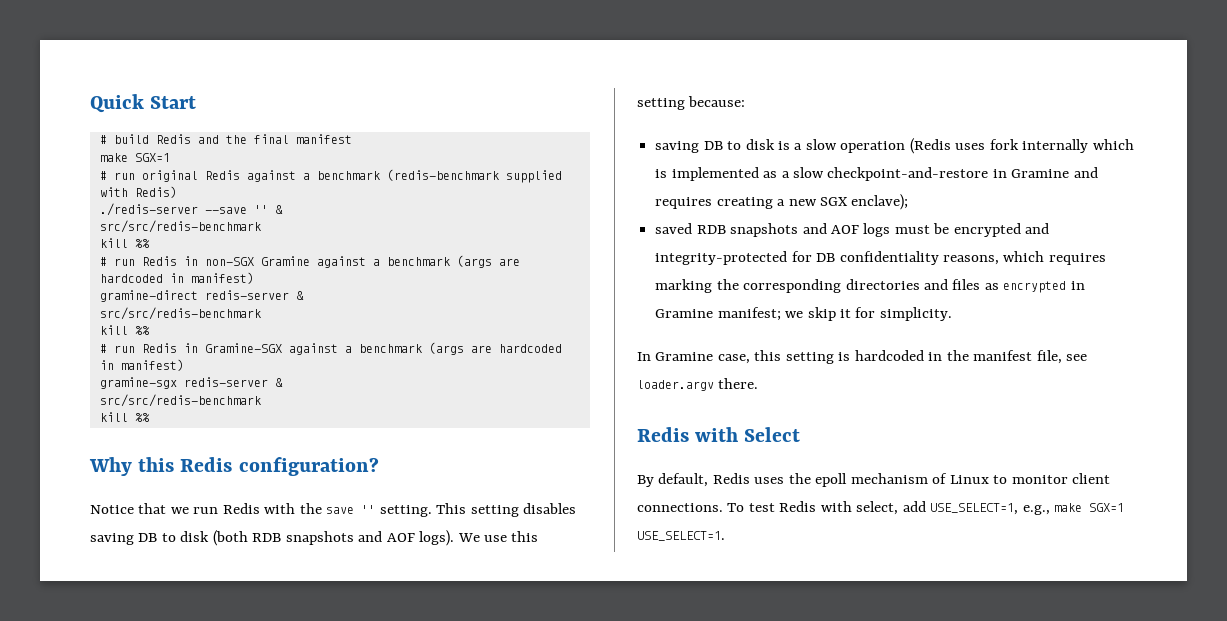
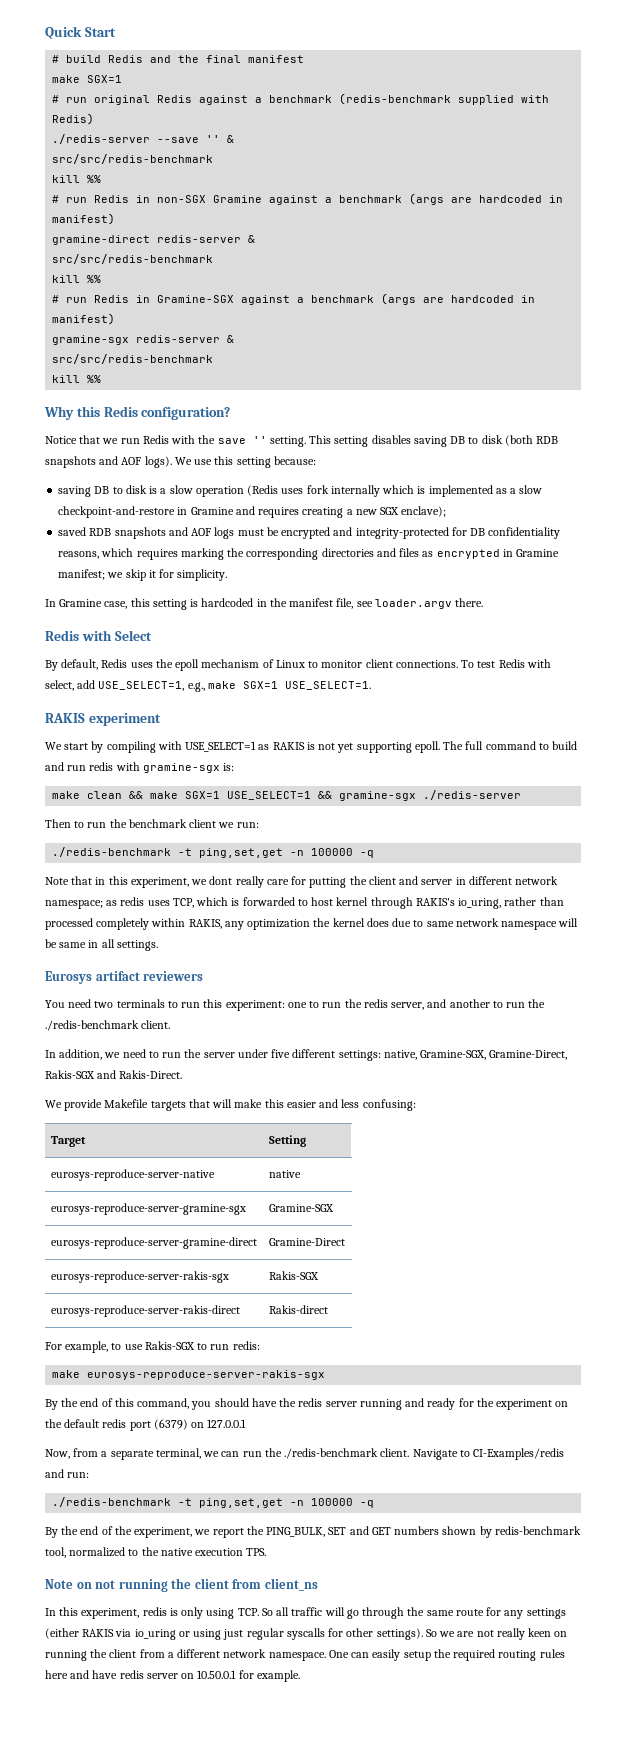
(725, 536) none -> [45,713,161,726] [45,741,578,753] [45,762,235,773] [52,790,522,801] [45,819,259,828] [52,847,375,858] [45,876,559,888] [45,897,564,909] [45,918,579,930] [45,939,158,951] [45,971,204,984] [45,999,546,1011] [45,1020,171,1031] [45,1049,568,1061] [45,1070,183,1079] [45,1099,416,1111] [50,1136,86,1147] [268,1135,306,1147] [50,1169,215,1181] [268,1170,301,1178] [50,1203,246,1215] [268,1204,334,1212] [50,1237,257,1249] [268,1238,345,1246] [50,1271,229,1283] [268,1271,319,1280] [50,1305,240,1317] [268,1305,328,1314] [45,1341,260,1353] [52,1370,326,1380] [45,1398,569,1410] [45,1419,247,1431] [45,1448,565,1460] [45,1469,90,1478] [52,1497,375,1508] [45,1526,581,1538] [45,1547,267,1558] [45,1578,318,1592] [45,1607,566,1619] [45,1628,568,1640] [45,1649,565,1661] [45,1670,300,1682] // RAKIS experiment // We start by compiling with USE_SELECT=1 as RAKIS is not yet supporting epoll. The full command to build and run redis with gramine-sgx is: // make clean && make SGX=1 USE_SELECT=1 && gramine-sgx ./redis-server // Then to run the benchmark client we run: // ./redis-benchmark -t ping,set,get -n 100000 -q // Note that in this experiment, we dont really care for putting the client and server in different network namespace; as redis uses TCP, which is forwarded to host kernel through RAKIS's io_uring, rather than processed completely within RAKIS, any optimization the kernel does due to same network namespace will be same in all settings. // Eurosys artifact reviewers // You need two terminals to run this experiment: one to run the redis server, and another to run the ./redis-benchmark client. // In addition, we need to run the server under five different settings: native, Gramine-SGX, Gramine-Direct, Rakis-SGX and Rakis-Direct. // We provide Makefile targets that will make this easier and less confusing: // Target | Setting // eurosys-reproduce-server-native | native // eurosys-reproduce-server-gramine-sgx | Gramine-SGX // eurosys-reproduce-server-gramine-direct | Gramine-Direct // eurosys-reproduce-server-rakis-sgx | Rakis-SGX // eurosys-reproduce-server-rakis-direct | Rakis-direct // For example, to use Rakis-SGX to run redis: // make eurosys-reproduce-server-rakis-sgx // By the end of this command, you should have the redis server running and ready for the experiment on the default redis port (6379) on 127.0.0.1 // Now, from a separate terminal, we can run the ./redis-benchmark client. Navigate to CI-Examples/redis and run: // ./redis-benchmark -t ping,set,get -n 100000 -q // By the end of the experiment, we report the PING_BULK, SET and GET numbers shown by redis-benchmark tool, normalized to the native execution TPS. // Note on not running the client from client_ns // In this experiment, redis is only using TCP. So all traffic will go through the same route for any settings (either RAKIS via io_uring or using just regular syscalls for other settings). So we are not really keen on running the client from a different network namespace. One can easily setup the required routing rules here and have redis server on 10.50.0.1 for example.

